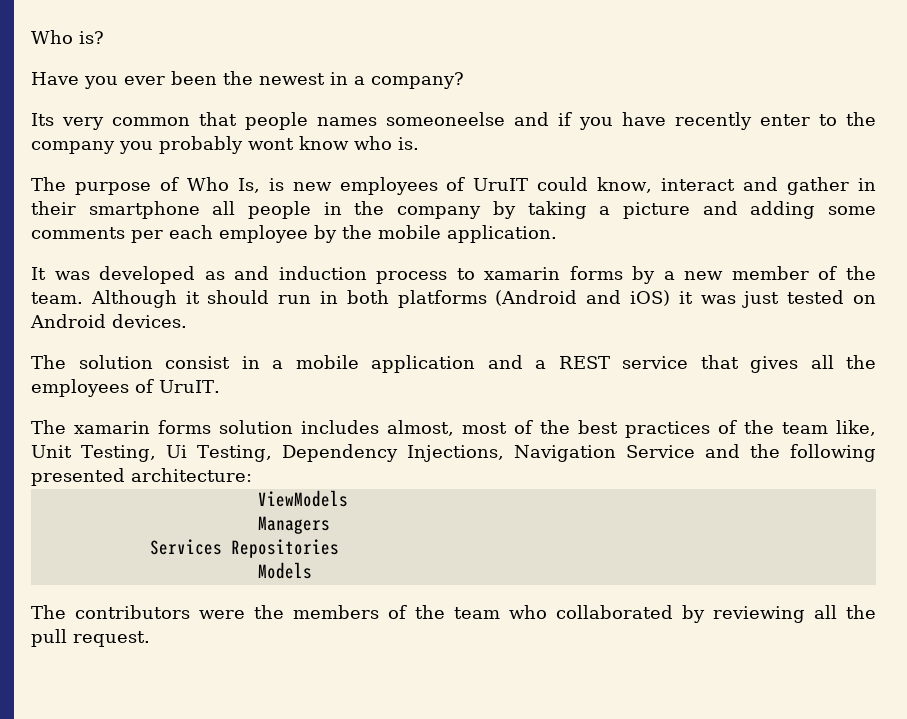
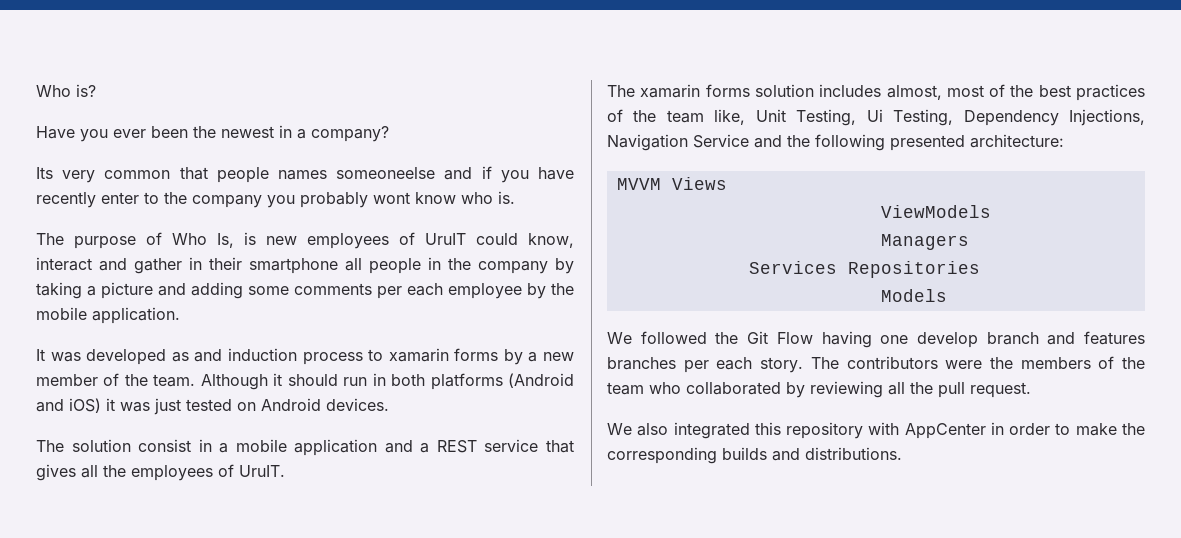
(252, 475) none -> [616,177,727,190] // MVVM Views
(312, 570) none -> [607,331,1145,348] [607,357,804,373] We followed the Git Flow having one develop branch and features branches per each story.
(150, 639) none -> [607,422,1145,439] [607,447,902,464] // We also integrated this repository with AppCenter in order to make the corresponding builds and distributions.

